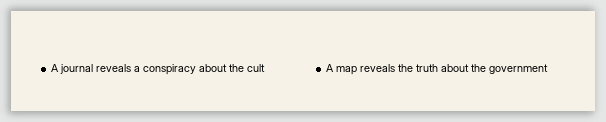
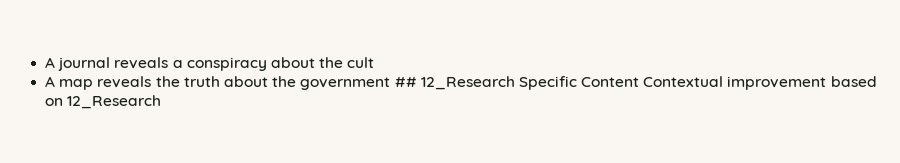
(549, 69) none -> [394,76,877,90] [45,95,162,109] ## 12_Research Specific Content Contextual improvement based on 12_Research

